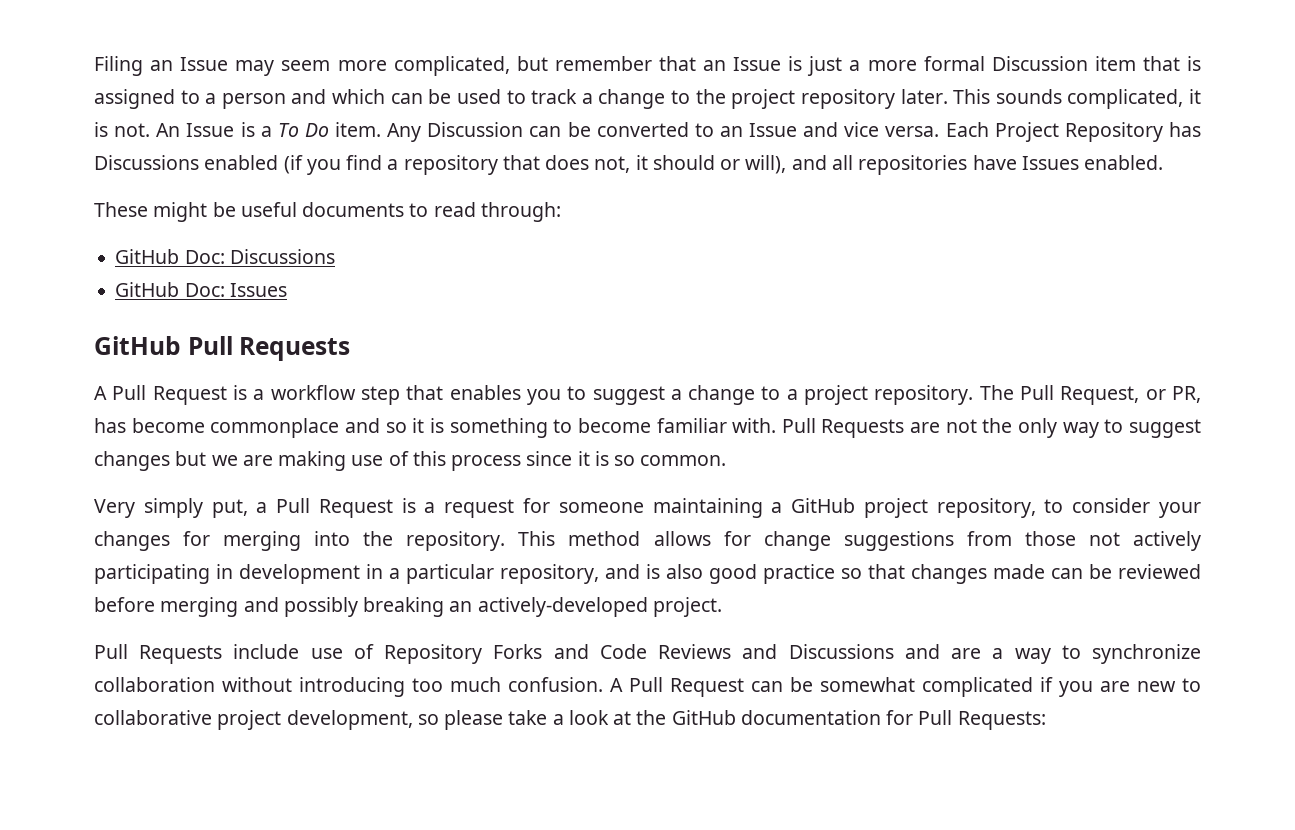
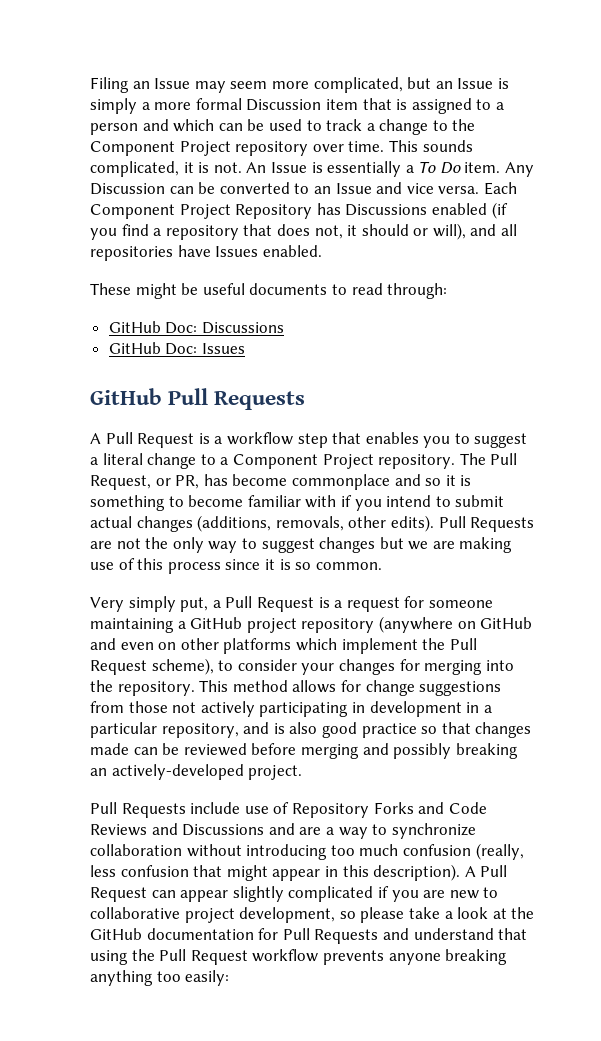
[554,56,696,71] remember that -> (432, 83) none
[807,56,843,76] just -> [90,98,137,114] simply
[731,89,948,109] project repository later. -> [90,141,385,156] Component Project repository over time.
(255, 129) none -> [327,161,402,177] essentially
(989, 129) none -> [90,204,175,219] Component
(682, 394) none -> [102,453,143,465] literal
[804,385,869,405] project -> [232,454,374,469] Component Project
[732,418,777,433] with. -> [305,495,505,511] [90,515,434,532] with if you intend to submit actual changes (additions, removals, other edits).
[936,498,1036,518] repository, -> [301,616,533,633] [90,638,477,654] [90,658,214,675] repository (anywhere on GitHub and even on other platforms which implement the Pull Request scheme),
[508,677,603,692] confusion. -> [402,843,524,860] [90,864,461,881] confusion (really, less confusion that might appear in this description).
[790,677,915,692] be somewhat -> [180,886,284,902] appear slightly
[957,711,1046,730] Requests: -> [314,928,528,944] [90,949,508,965] [90,970,230,986] Requests and understand that using the Pull Request workflow prevents anyone breaking anything too easily:

